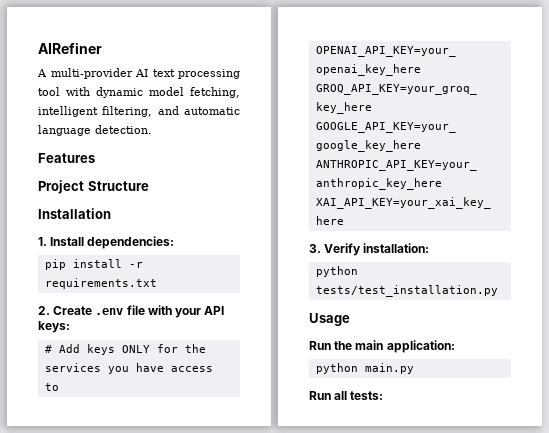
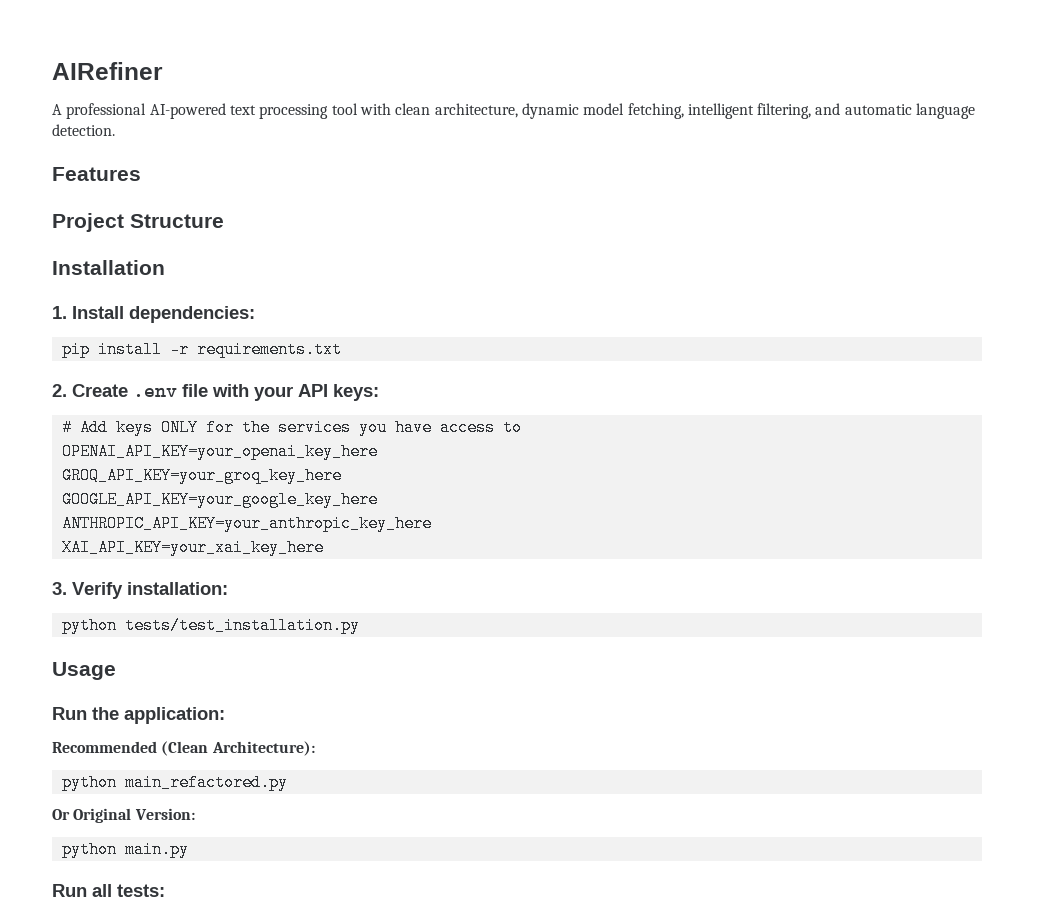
[50,68,148,79] multi-provider AI -> [66,103,226,119] professional AI-powered
(90, 91) none -> [395,103,518,118] clean architecture,
[355,340,384,350] main -> (119, 713) none
(455, 346) none -> [52,741,315,756] [61,774,288,791] [52,808,195,823] // Recommended (Clean Architecture): // python main_refactored.py // Or Original Version:

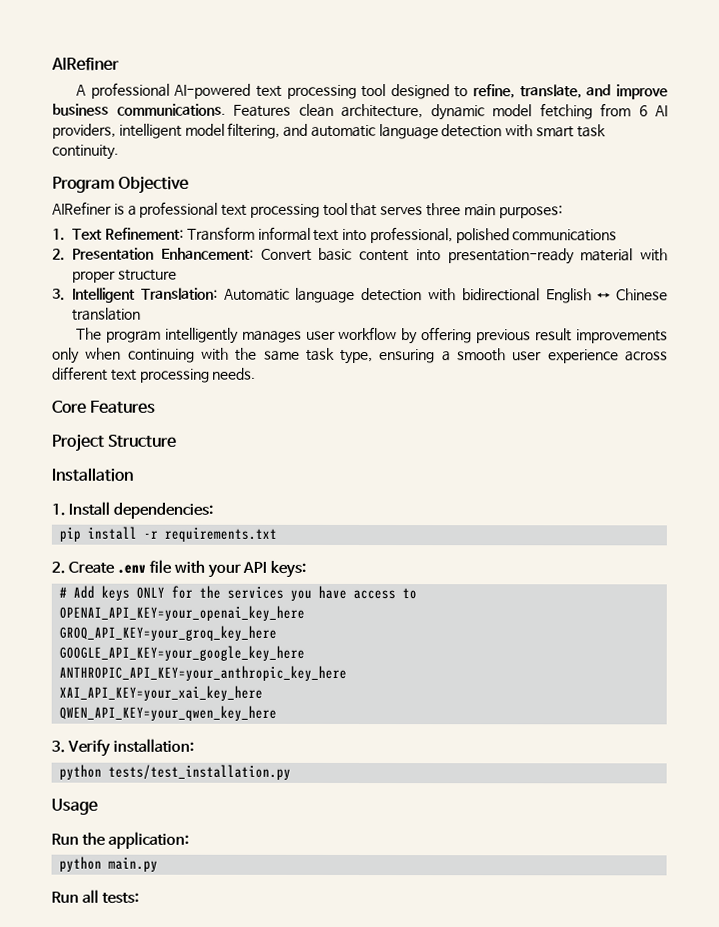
[359,103,976,119] [52,124,115,136] with clean architecture, dynamic model fetching, intelligent filtering, and automatic language detection. // -> [390,84,668,100] [52,103,668,121] [52,122,606,140] [52,144,119,160] [52,175,190,194] [52,201,563,219] [52,226,618,244] [52,247,668,265] [72,269,178,283] [52,287,668,304] [72,307,142,321] [75,326,668,345] [52,347,669,365] [52,366,257,383] [52,400,87,414] designed to refine, translate, and improve business communications. Features clean architecture, dynamic model fetching from 6 AI providers, intelligent model filtering, and automatic language detection with smart task continuity. // Program Objective // AIRefiner is a professional text processing tool that serves three main purposes: // 1. Text Refinement: Transform informal text into professional, polished communications // 2. Presentation Enhancement: Convert basic content into presentation-ready material with proper structure // 3. Intelligent Translation: Automatic language detection with bidirectional English ↔ Chinese translation // The program intelligently manages user workflow by offering previous result improvements only when continuing with the same task type, ensuring a smooth user experience across different text processing needs. // Core
(324, 547) none -> [59,705,278,721] // QWEN_API_KEY=your_qwen_key_here
[52,741,315,756] [61,774,288,791] [52,808,195,823] // Recommended (Clean Architecture): // python main_refactored.py // Or Original Version: -> (189, 840) none

